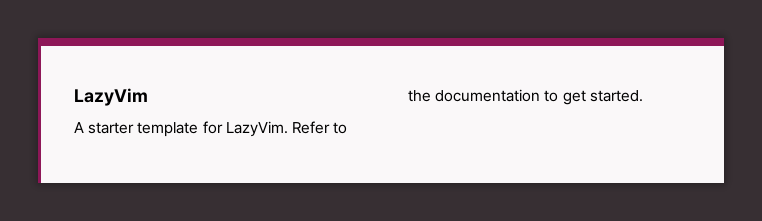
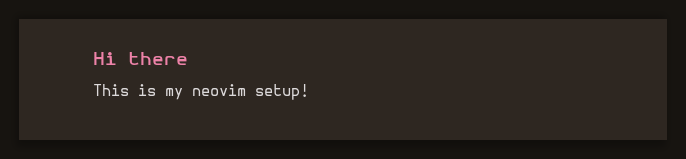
[74,88,148,106] [74,121,348,137] [408,89,643,105] LazyVim // A starter template for LazyVim. Refer to the documentation to get started. -> [93,52,188,65] [93,84,309,100] Hi there // This is my neovim setup!

